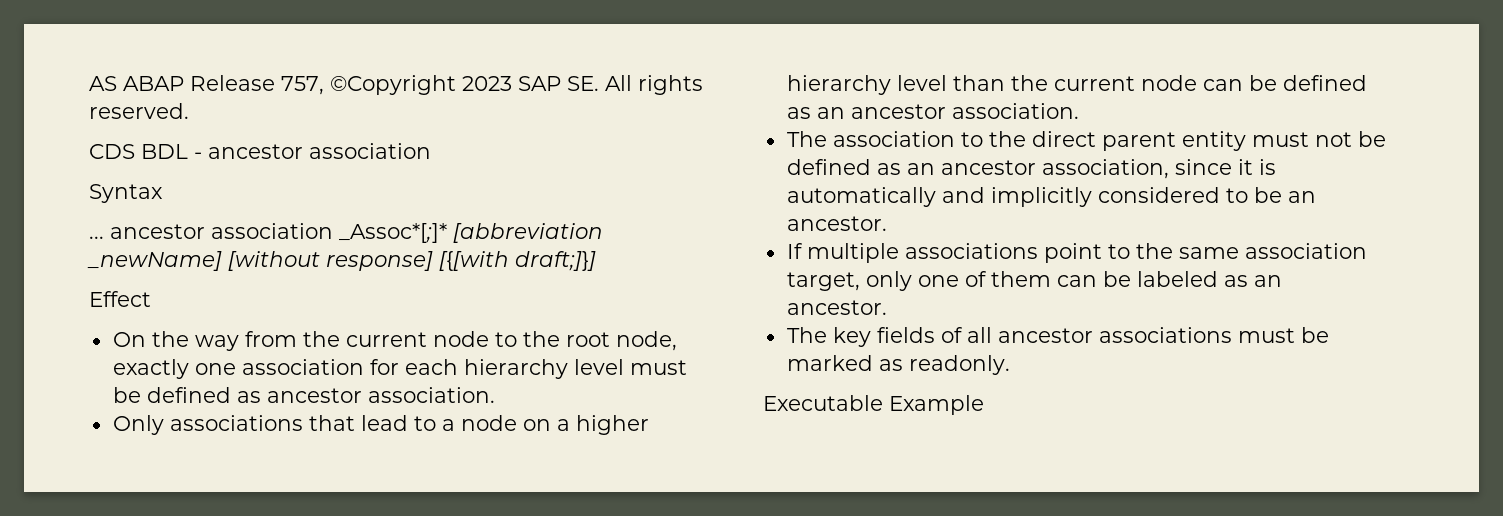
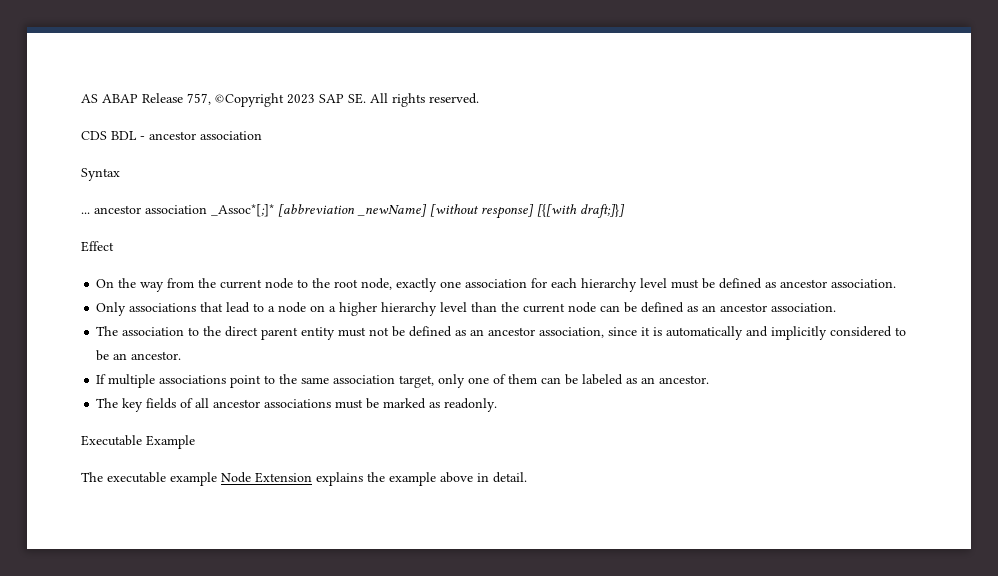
(984, 405) none -> [81,472,527,486] // The executable example Node Extension explains the example above in detail.

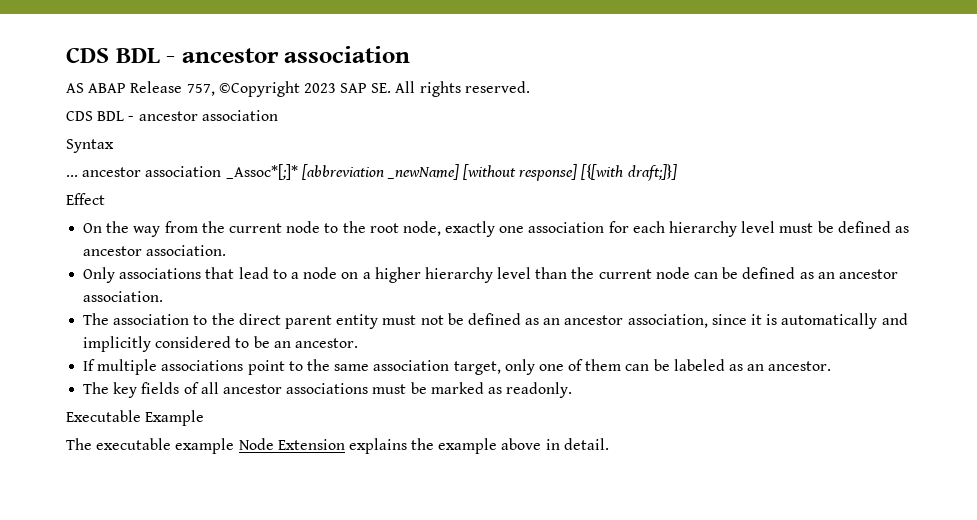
(81, 98) none -> [66,46,411,63] CDS BDL - ancestor association //

